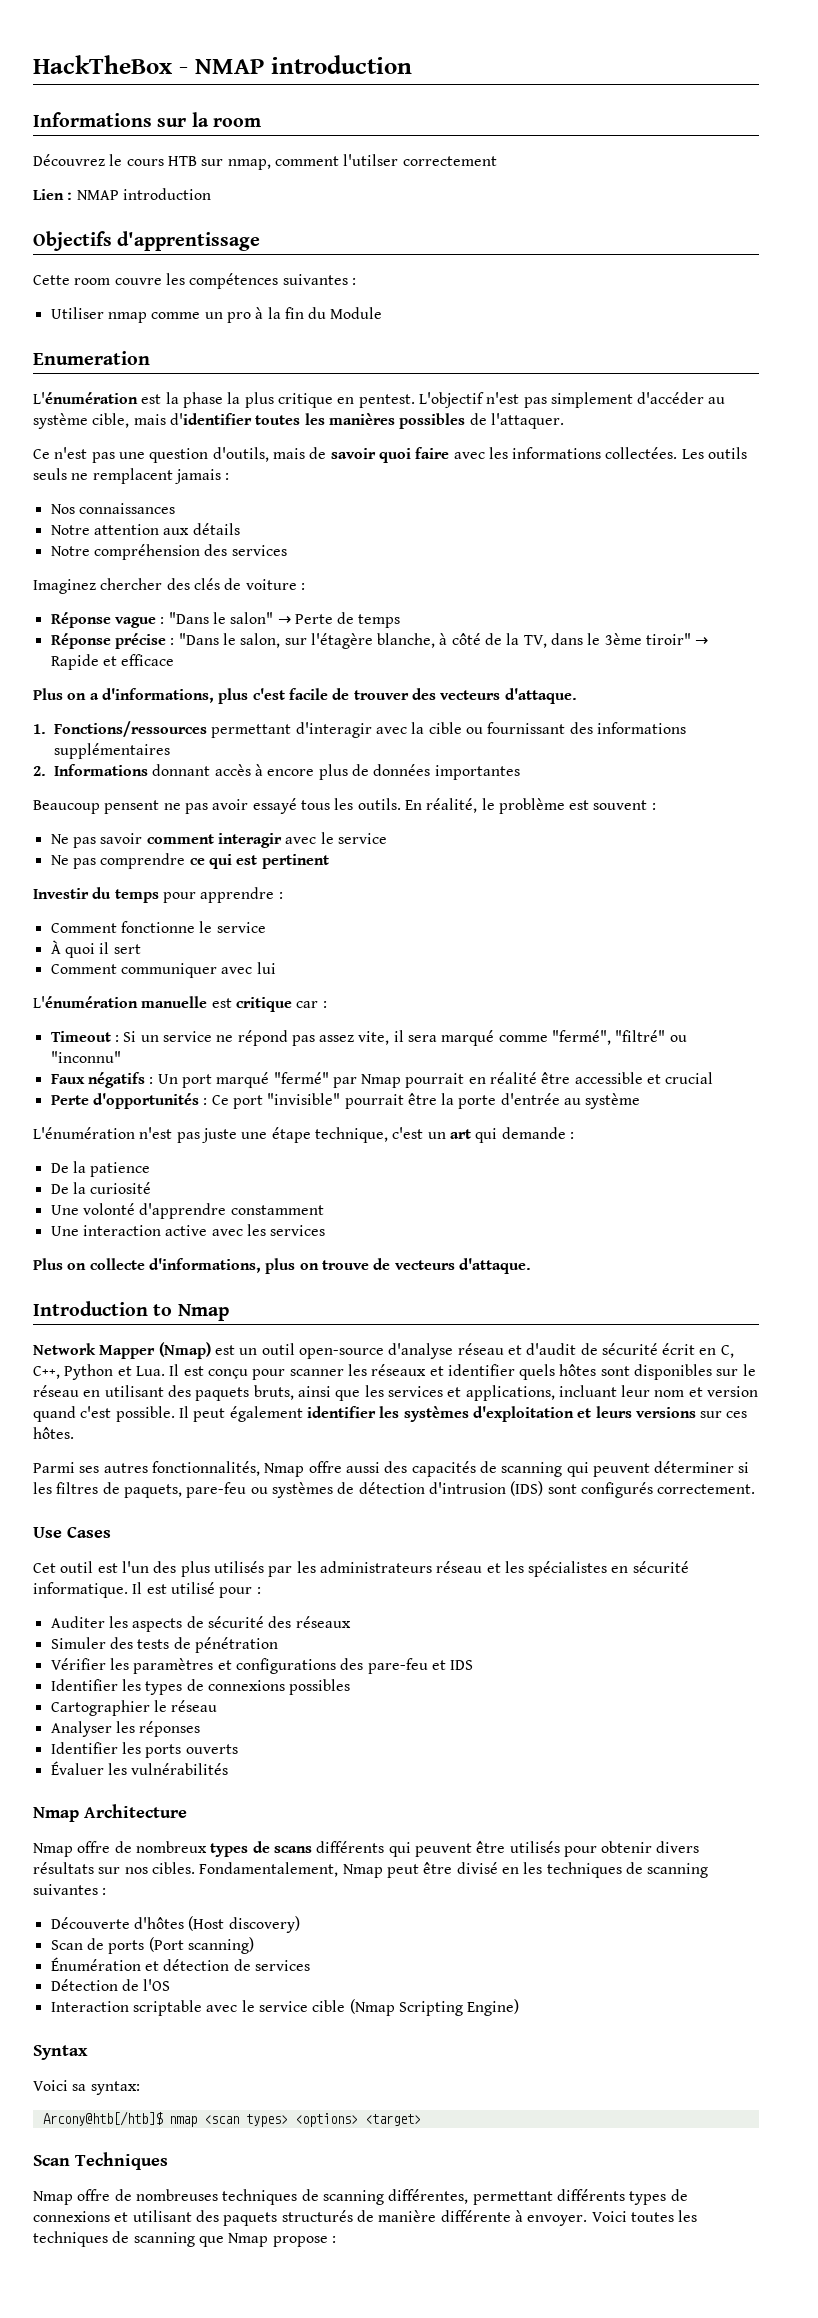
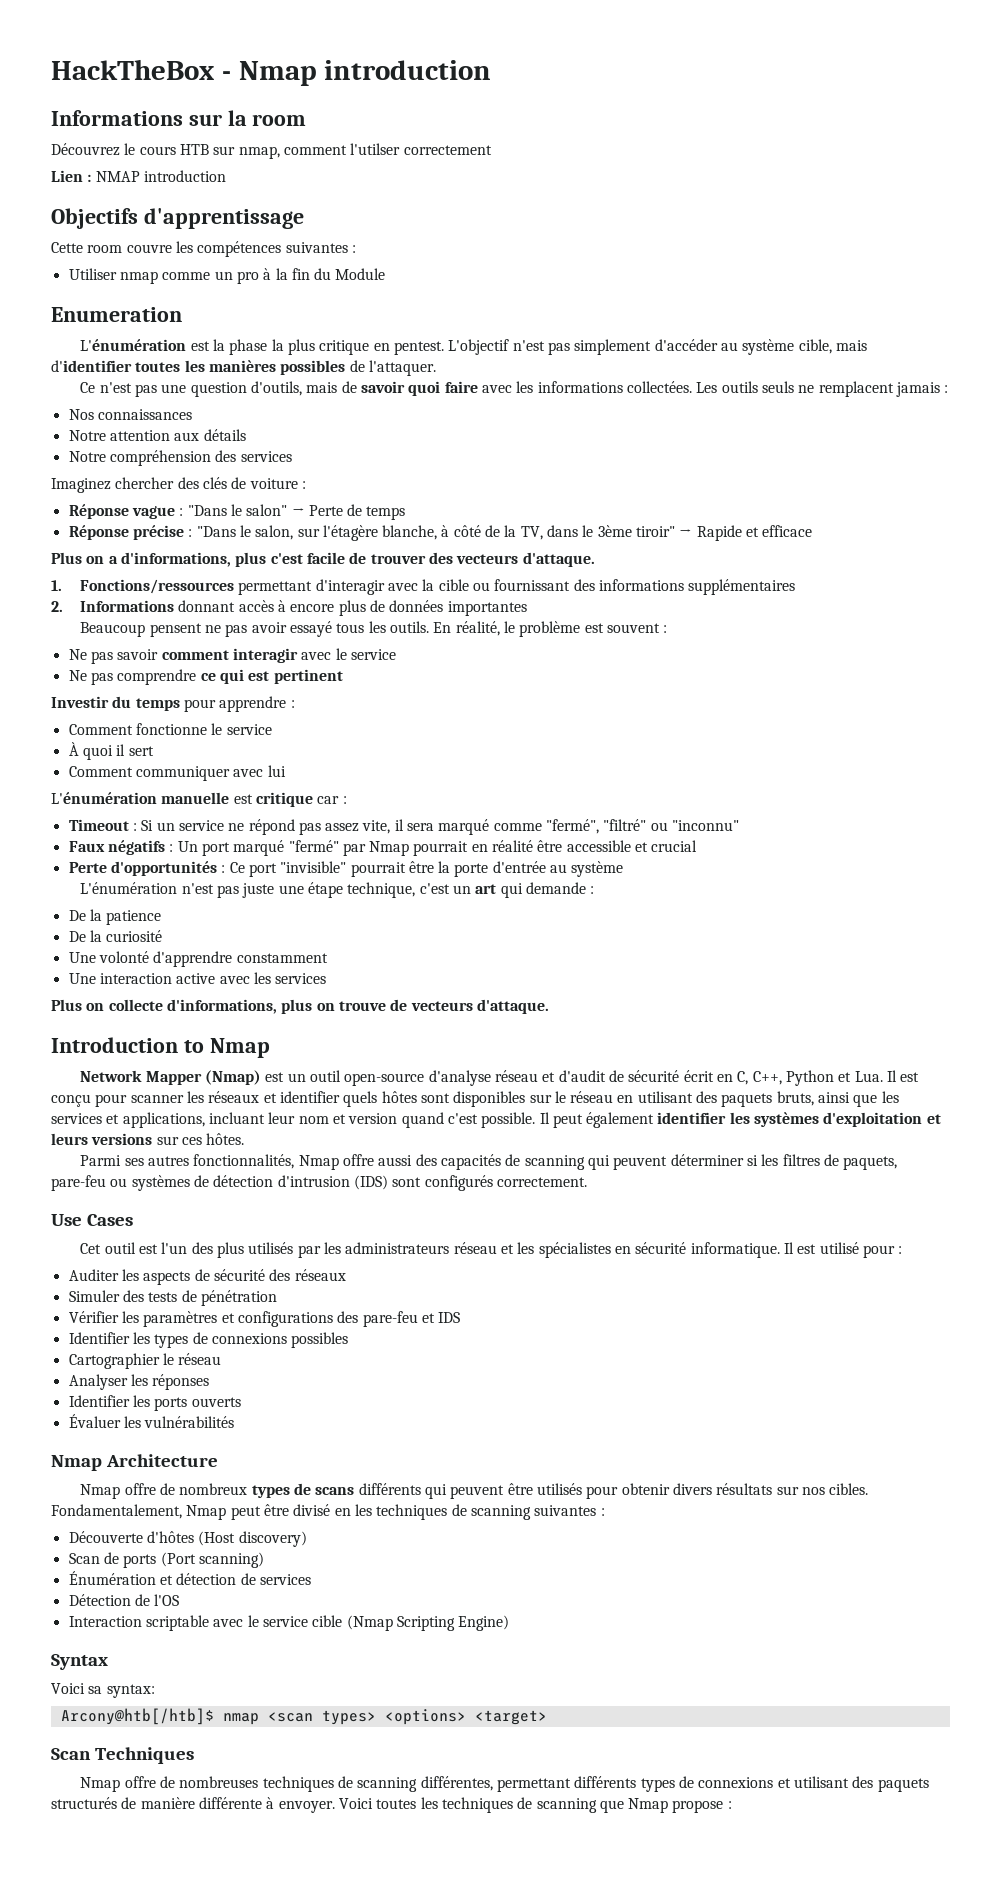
[194,59,265,74] NMAP -> [238,61,317,86] Nmap

